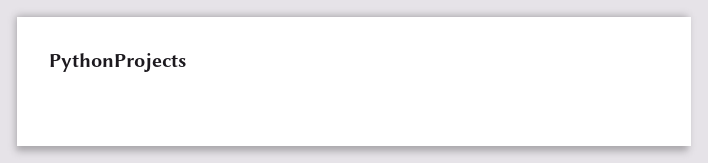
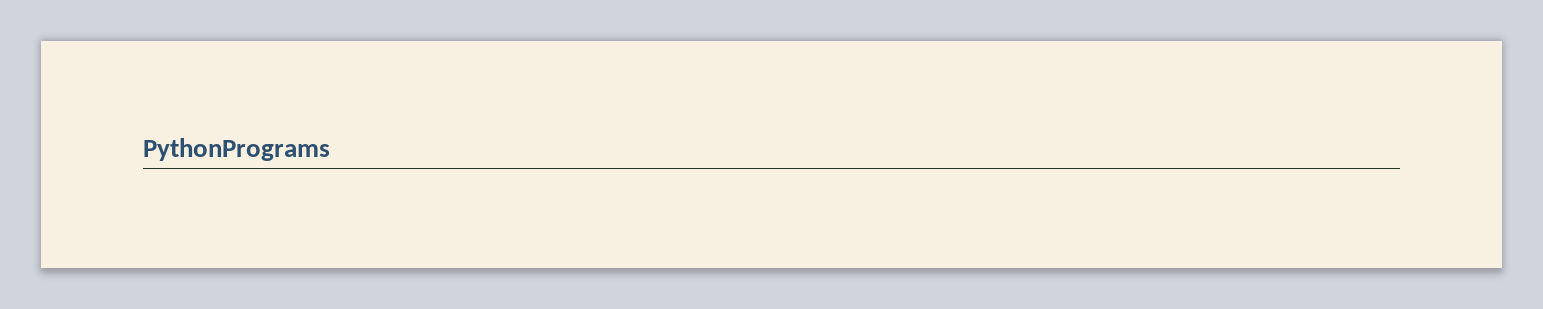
[49,53,186,72] PythonProjects -> [143,138,330,161] PythonPrograms

